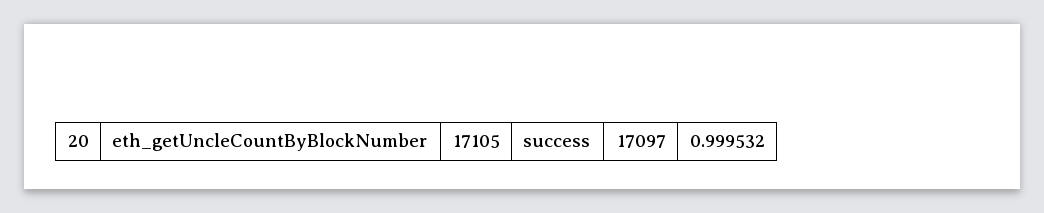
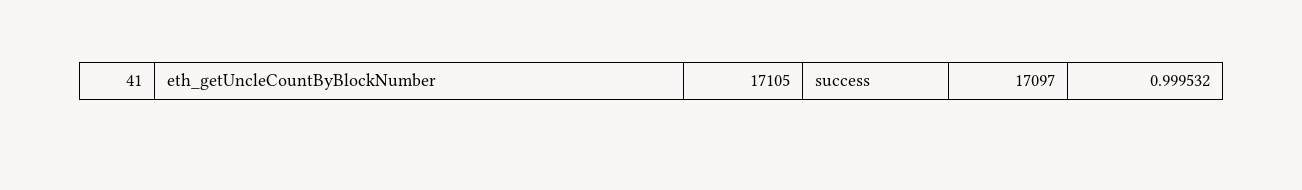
[68,135,90,147] 20 -> [126,75,143,86] 41

